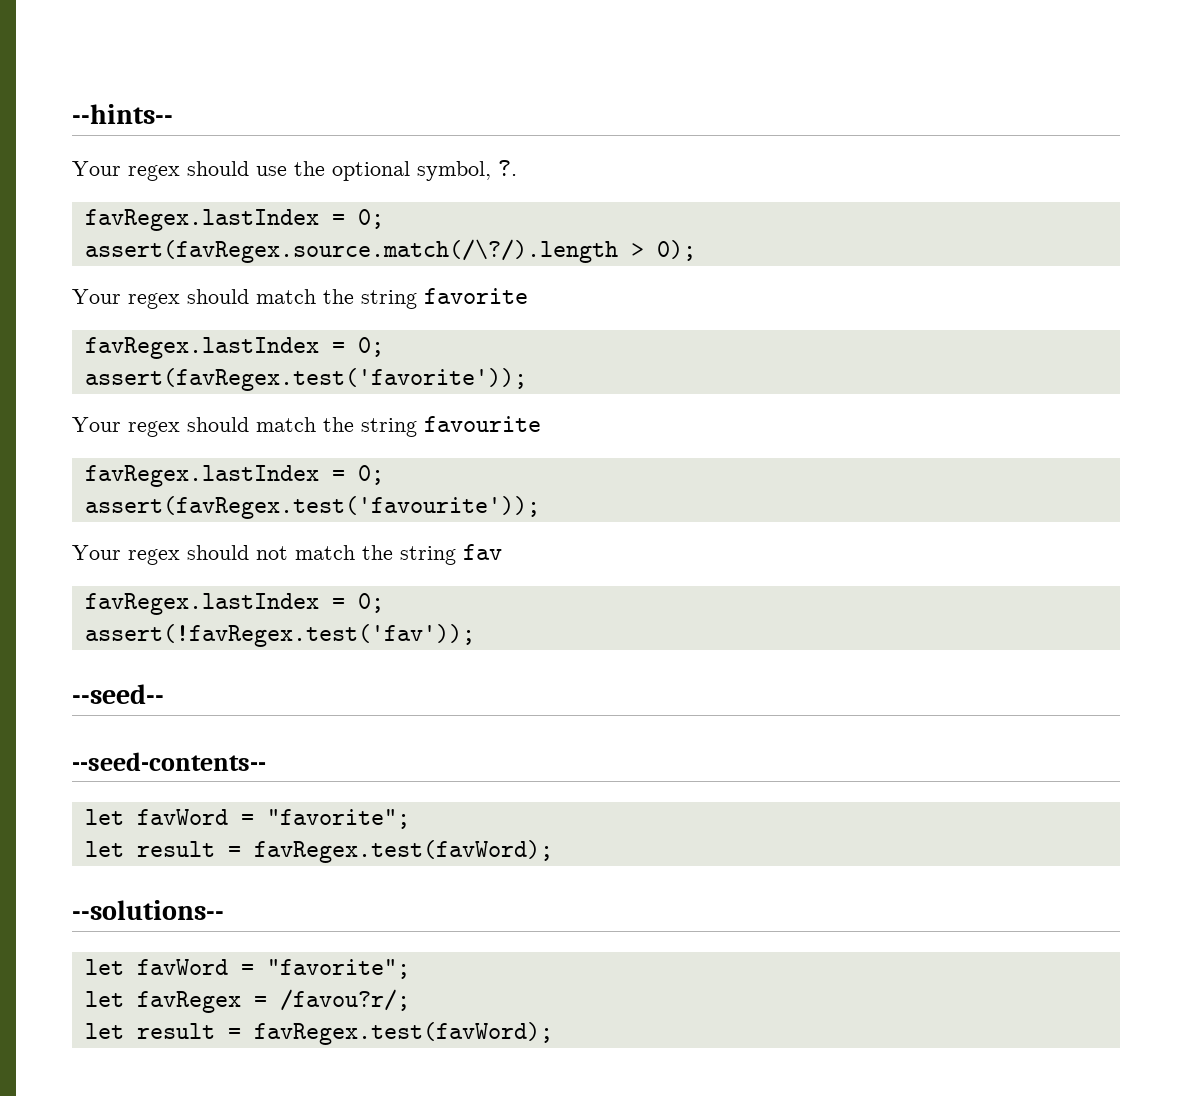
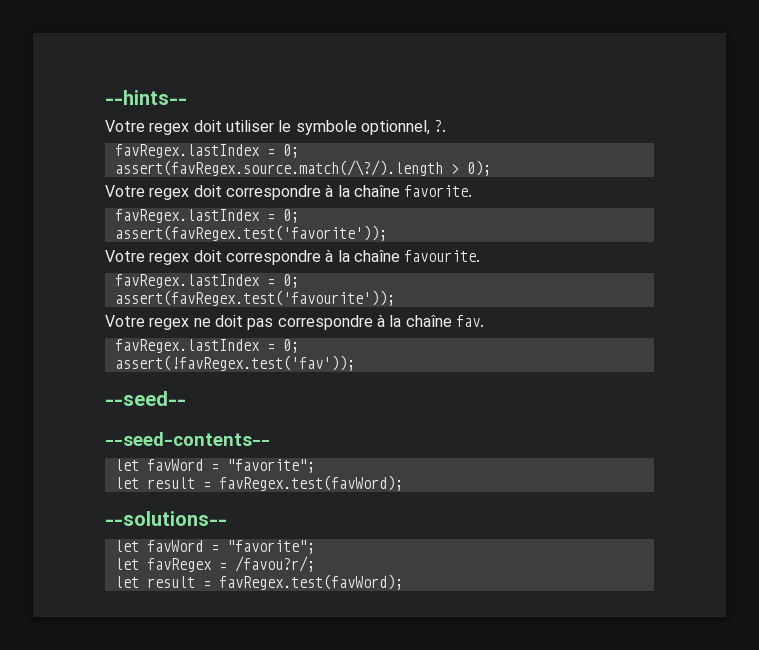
[72,161,491,181] Your regex should use the optional symbol, -> [105,120,430,135] Votre regex doit utiliser le symbole optionnel,
[72,288,528,309] [84,337,384,359] [84,368,527,391] [72,416,541,437] [84,465,384,487] [84,496,540,519] [72,544,502,565] Your regex should match the string favorite // favRegex.lastIndex = 0; // assert(favRegex.test('favorite')); // Your regex should match the string favourite // favRegex.lastIndex = 0; // assert(favRegex.test('favourite')); // Your regex should not match the string fav -> [105,184,473,200] [114,209,299,223] [114,225,387,241] [105,249,481,265] [114,274,299,288] [114,290,395,306] [105,314,484,330] Votre regex doit correspondre à la chaîne favorite. // favRegex.lastIndex = 0; // assert(favRegex.test('favorite')); // Votre regex doit correspondre à la chaîne favourite. // favRegex.lastIndex = 0; // assert(favRegex.test('favourite')); // Votre regex ne doit pas correspondre à la chaîne fav.

